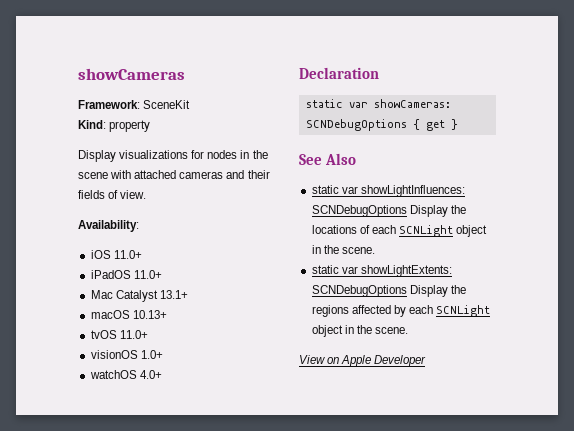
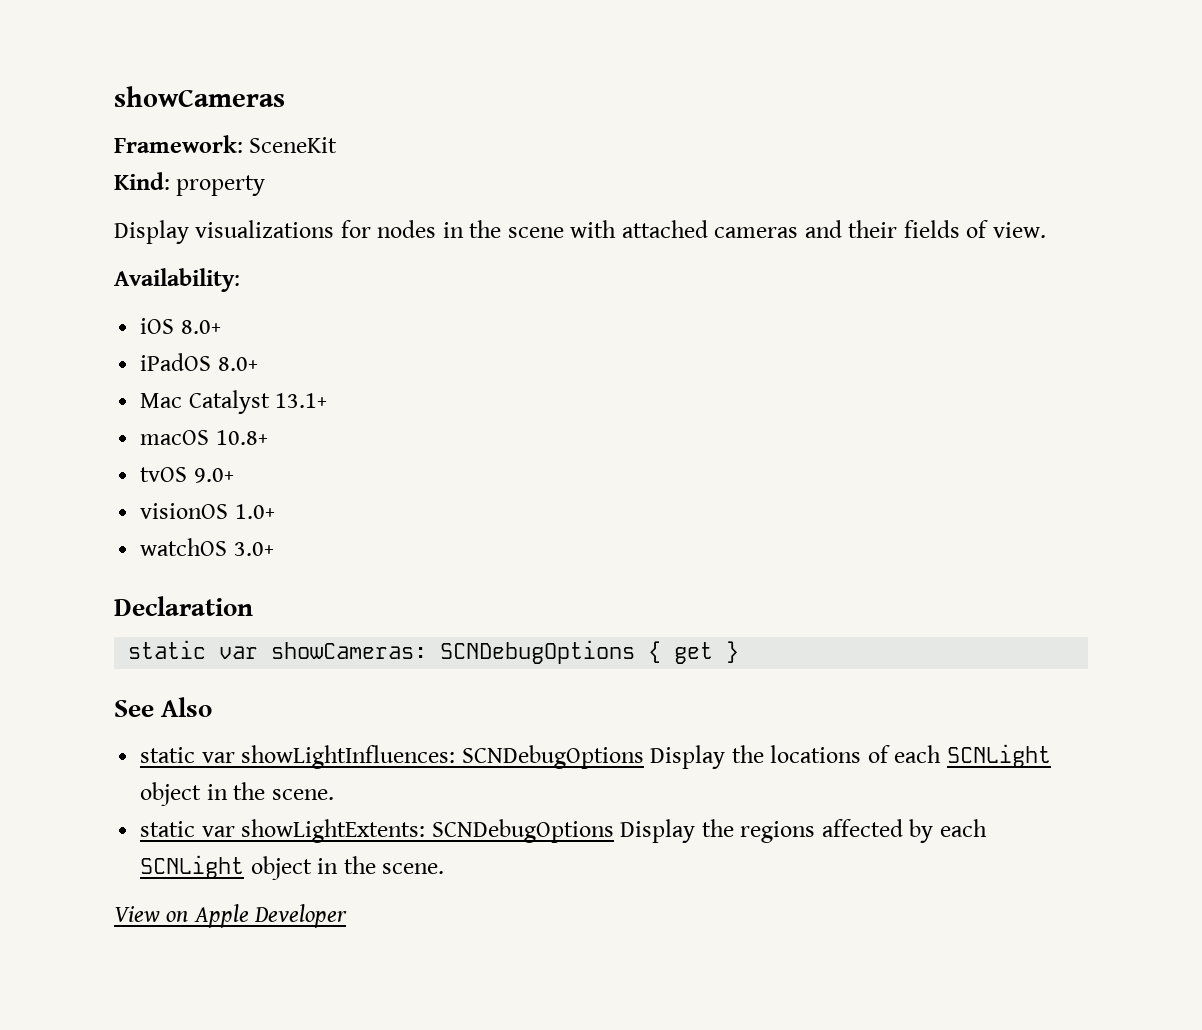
[113,250,142,259] 11.0+ -> [180,320,221,334] 8.0+
[133,270,162,279] 11.0+ -> [217,357,258,371] 8.0+
[132,310,167,319] 10.13+ -> [215,430,268,445] 10.8+
[119,330,148,339] 11.0+ -> [193,468,234,483] 9.0+
[139,370,162,379] 4.0+ -> [233,542,274,556] 3.0+

